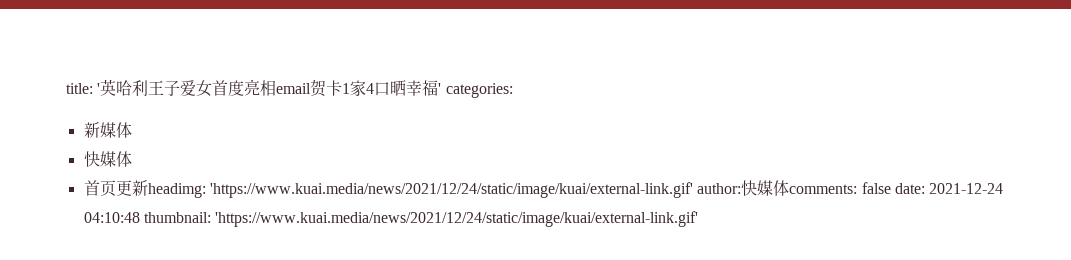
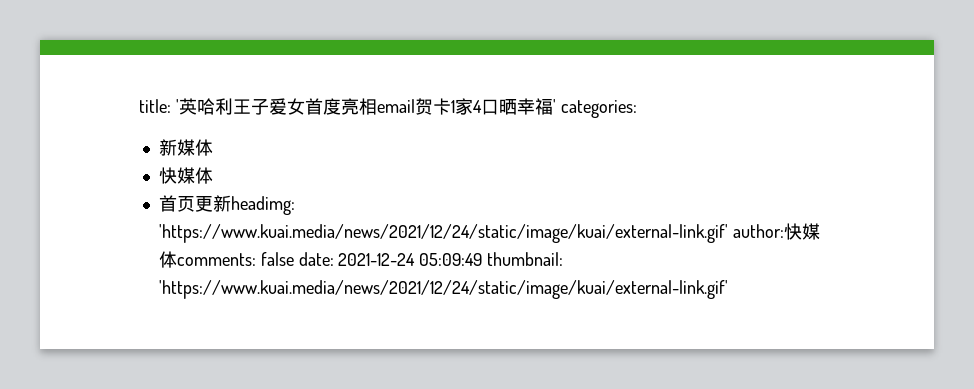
[83,212,140,223] 04:10:48 -> [419,253,483,266] 05:09:49

